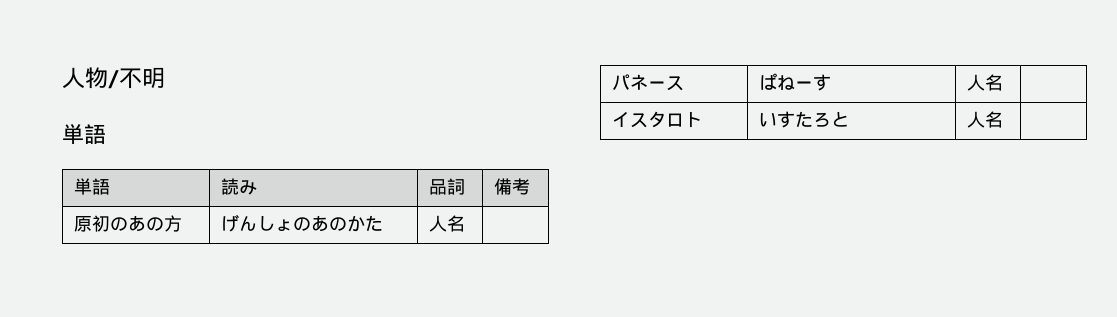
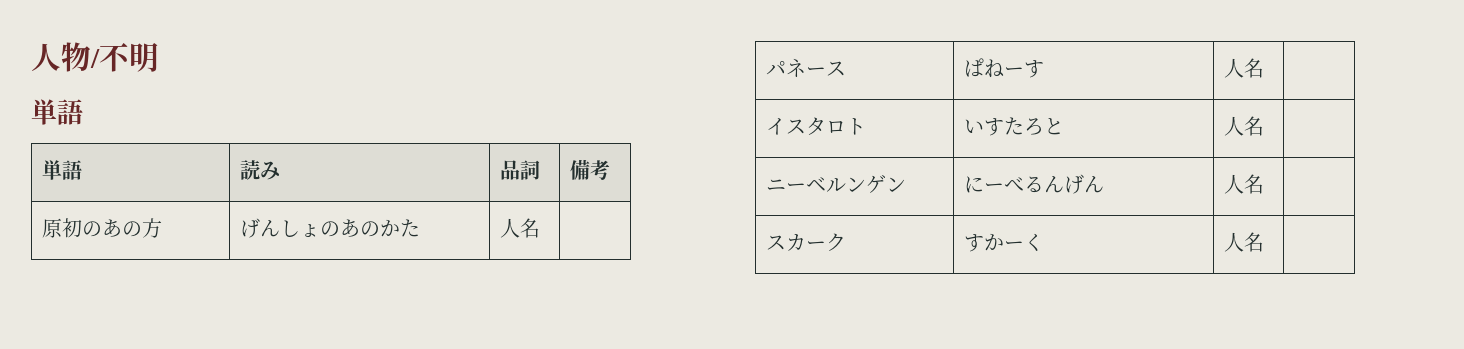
(1004, 119) none -> [766,175,907,193] [964,174,1105,194] [1224,174,1265,194] [766,233,847,251] [964,233,1045,252] [1224,232,1265,252] // ニーベルンゲン | にーべるんげん | 人名 | // スカーク | すかーく | 人名 |

